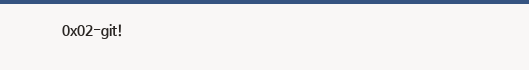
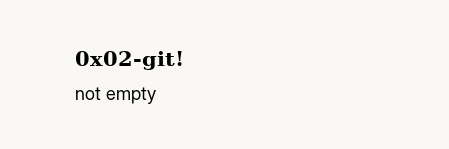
(123, 31) none -> [75,87,156,104] // not empty

